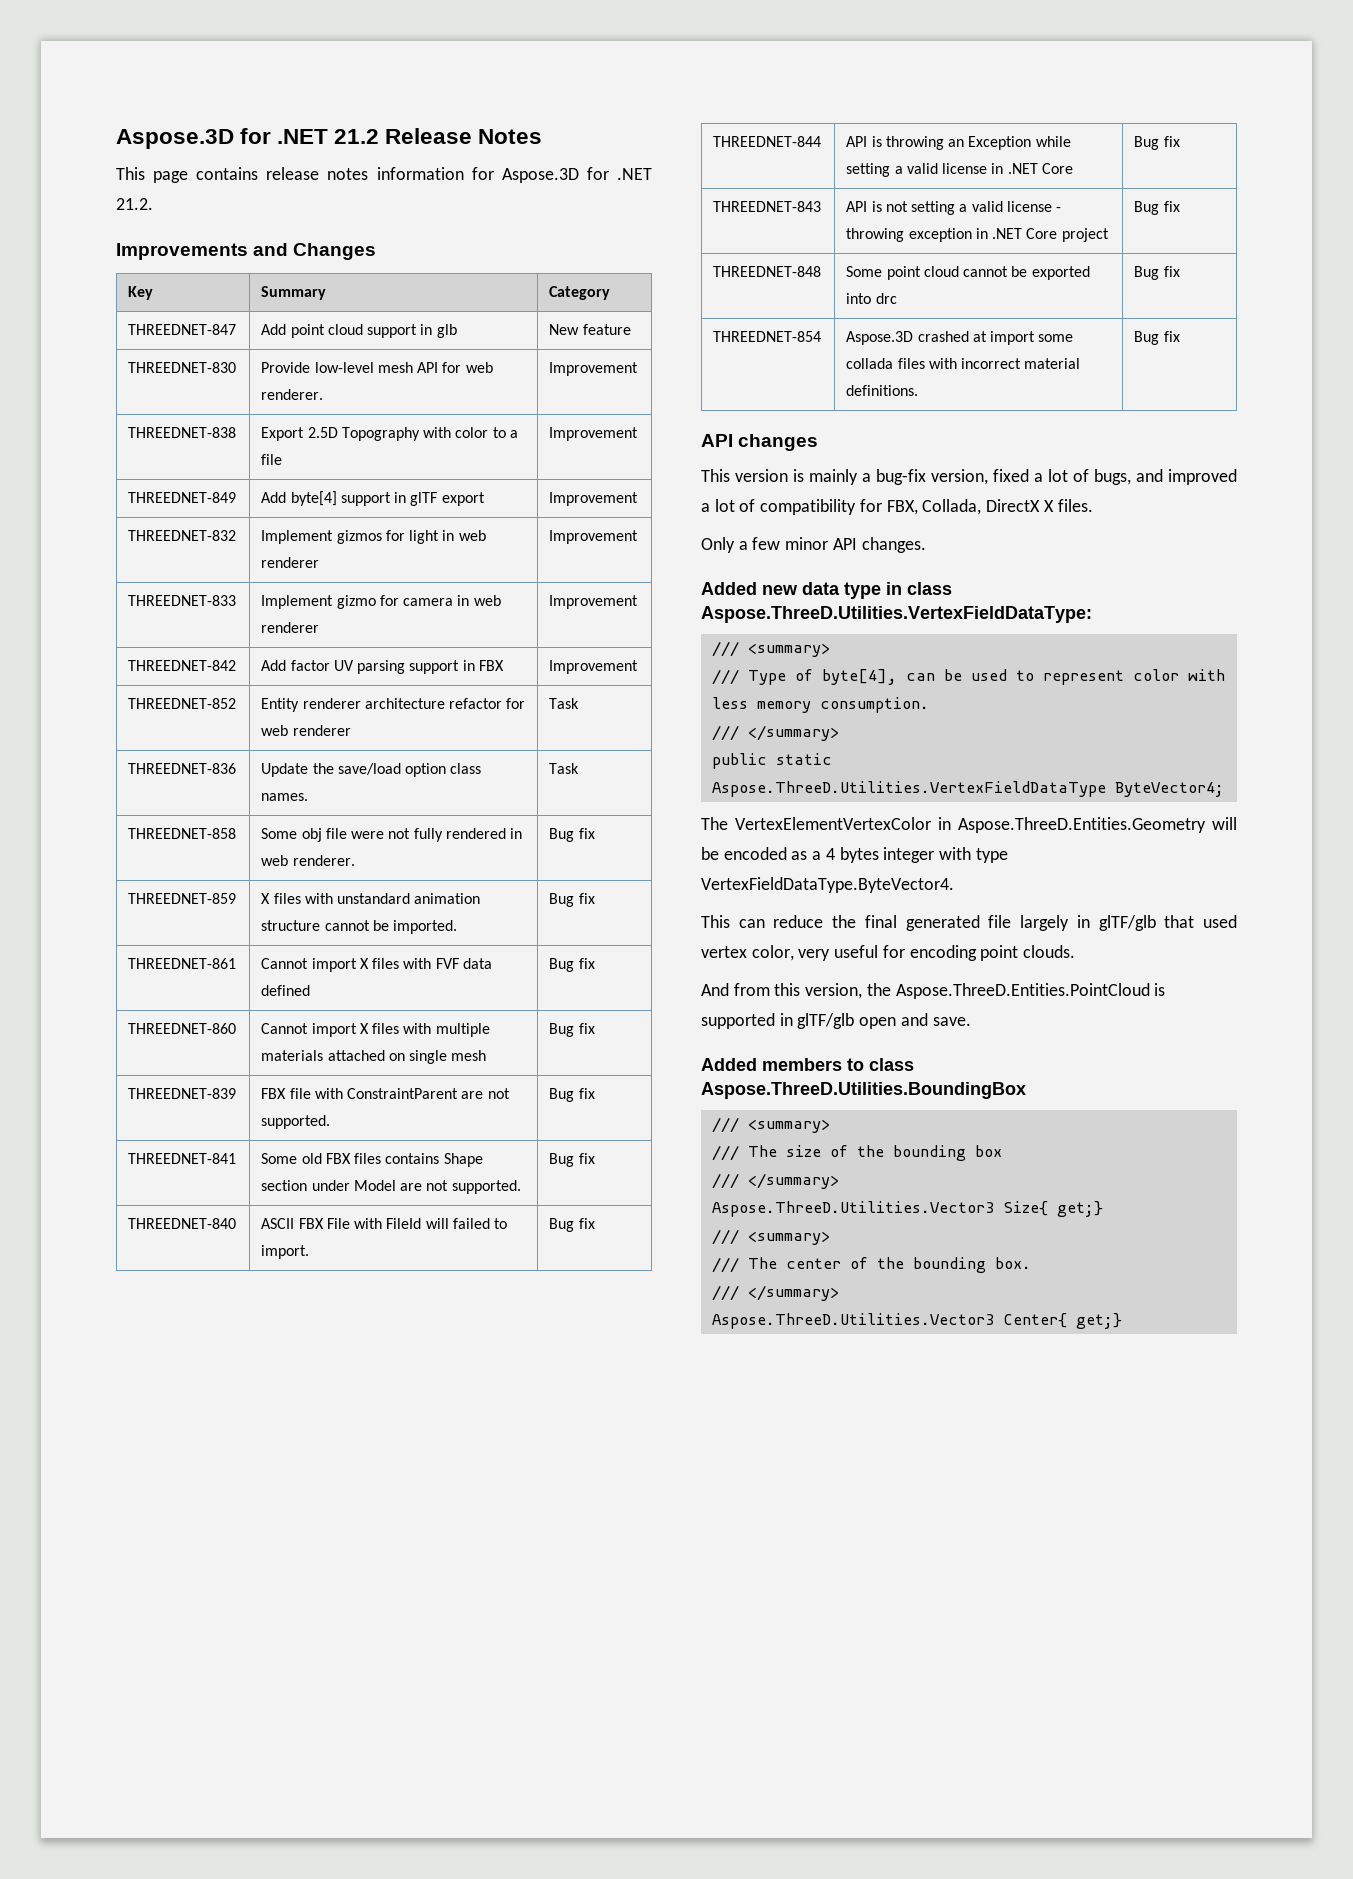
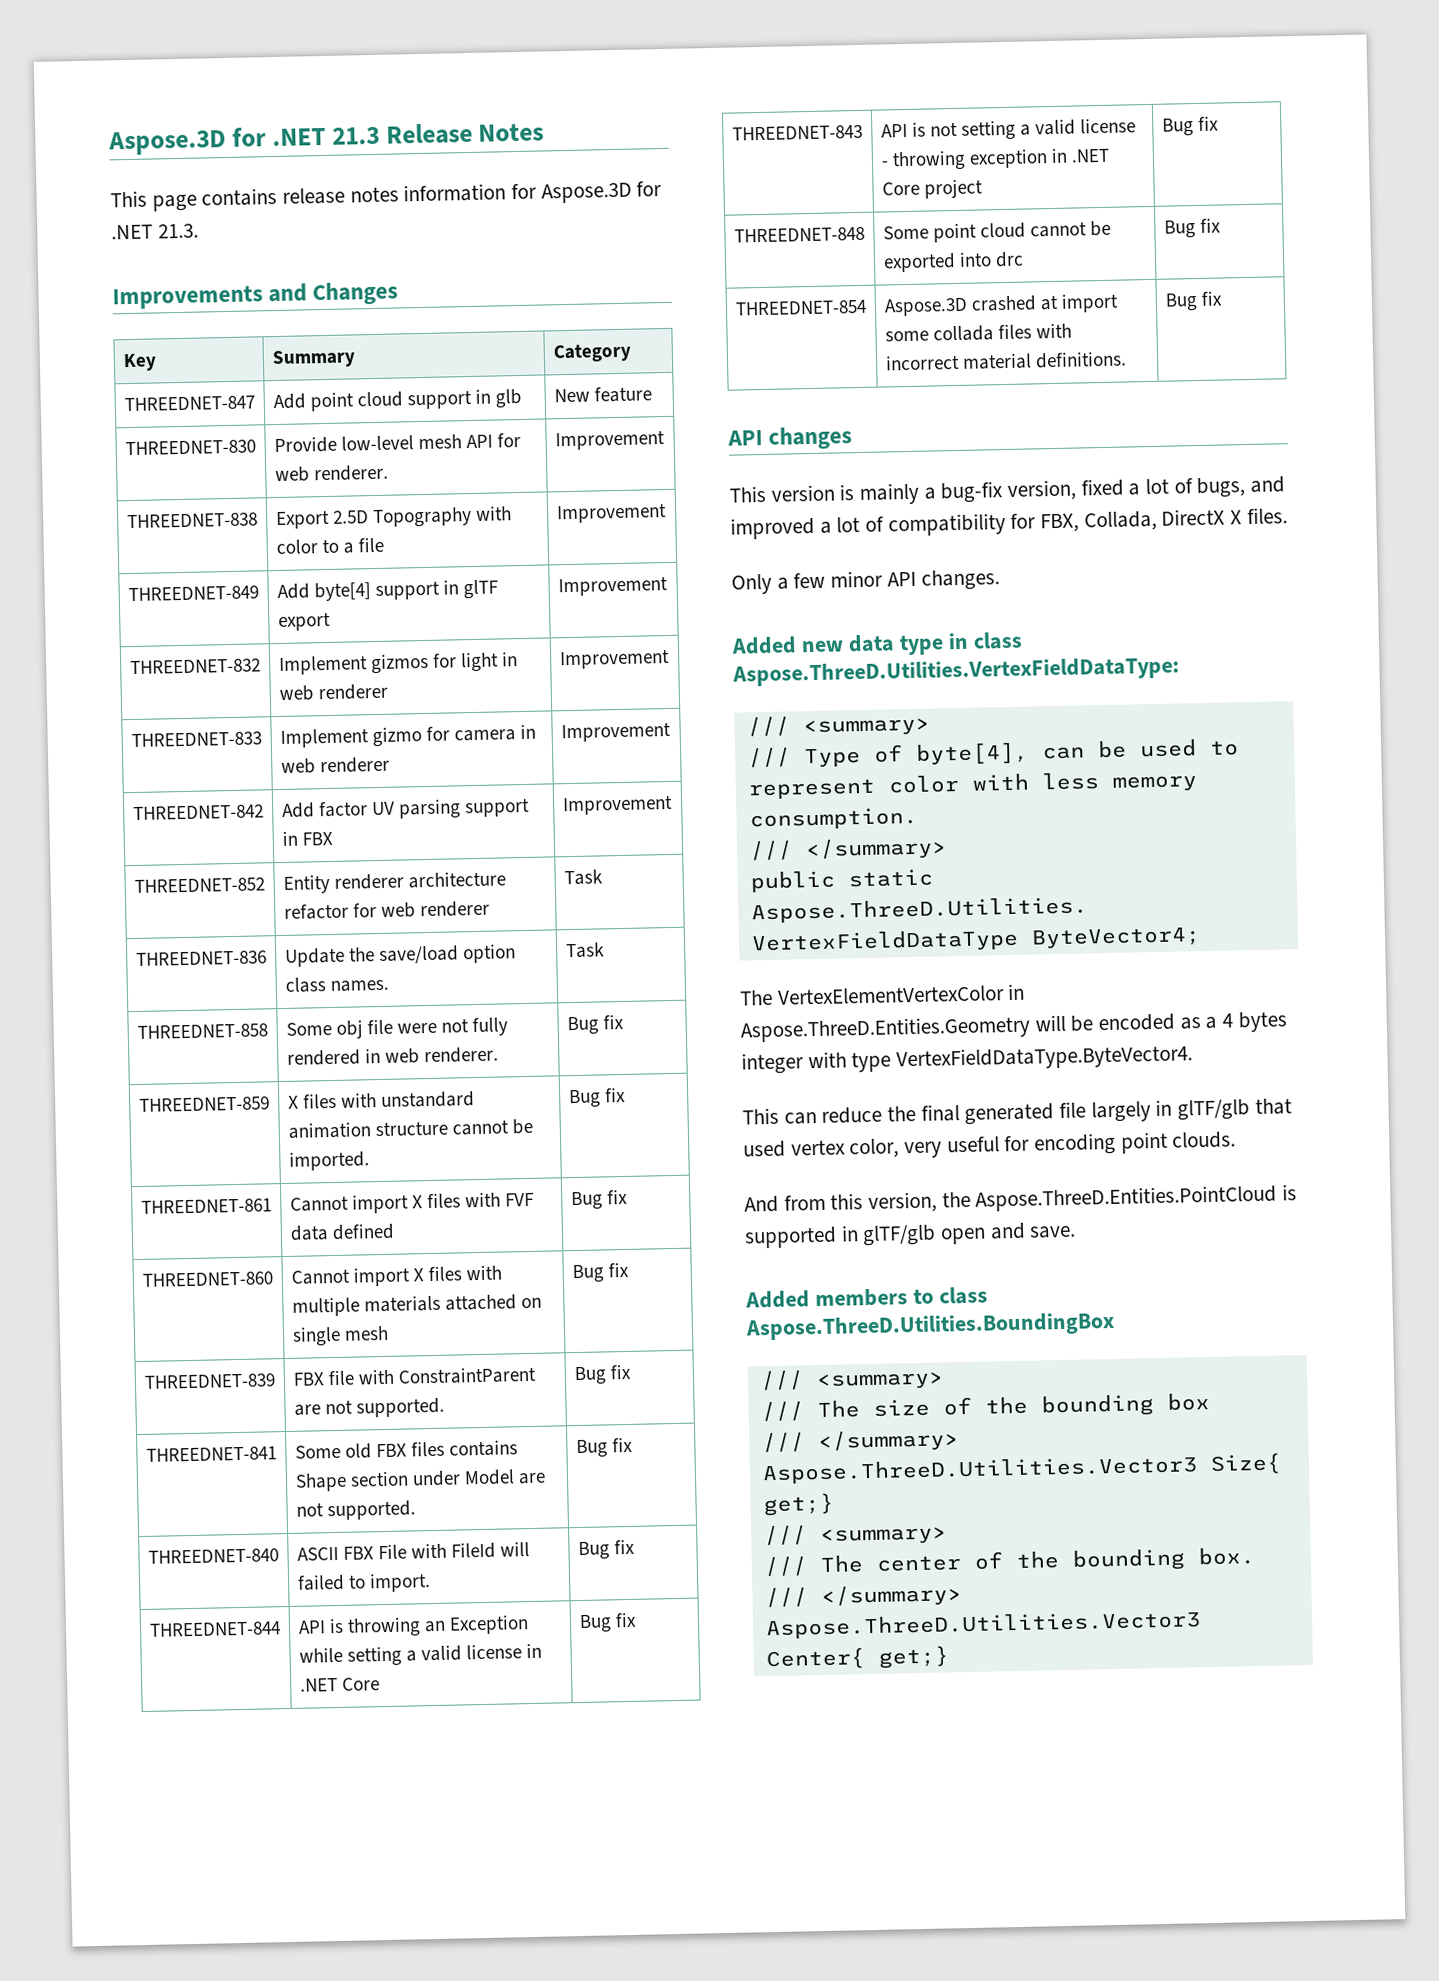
[116,128,380,149] Aspose.3D for .NET 21.2 -> [108,126,380,156] Aspose.3D for .NET 21.3
[116,198,153,210] 21.2. -> [157,223,199,239] 21.3.

